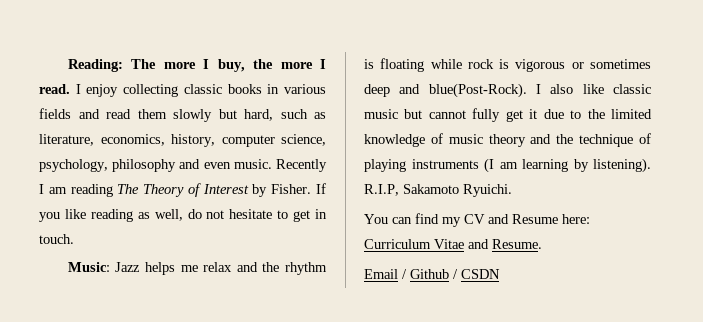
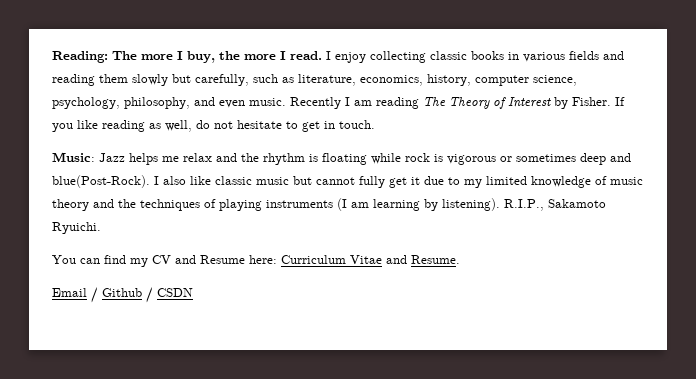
[106,109,131,119] read -> [52,74,95,86] reading
[244,109,273,121] hard, -> [195,74,249,86] carefully,
[112,159,177,172] philosophy -> [124,97,190,109] philosophy,
[587,109,605,119] the -> [464,179,482,188] my
[579,134,634,147] technique -> [140,199,200,211] techniques
[364,184,399,196] R.I.P, -> [504,199,544,211] R.I.P.,

